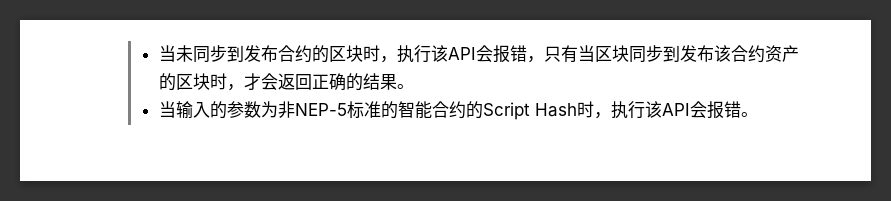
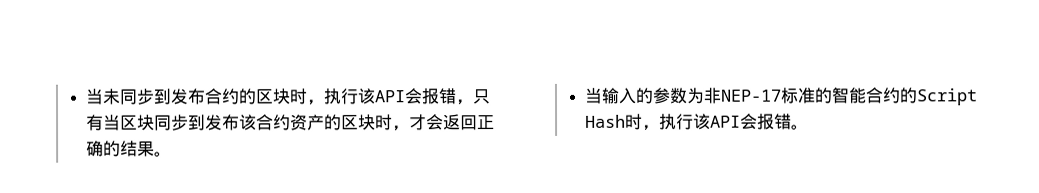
[294,103,347,116] NEP-5 -> [720,89,783,102] NEP-17

